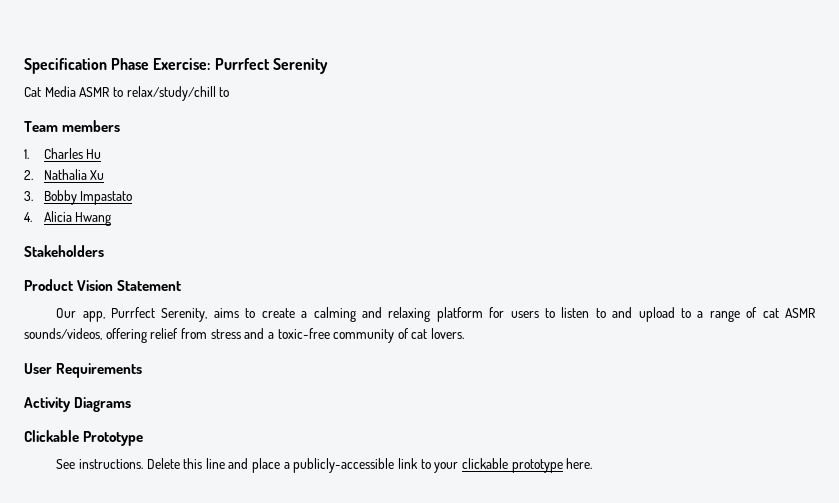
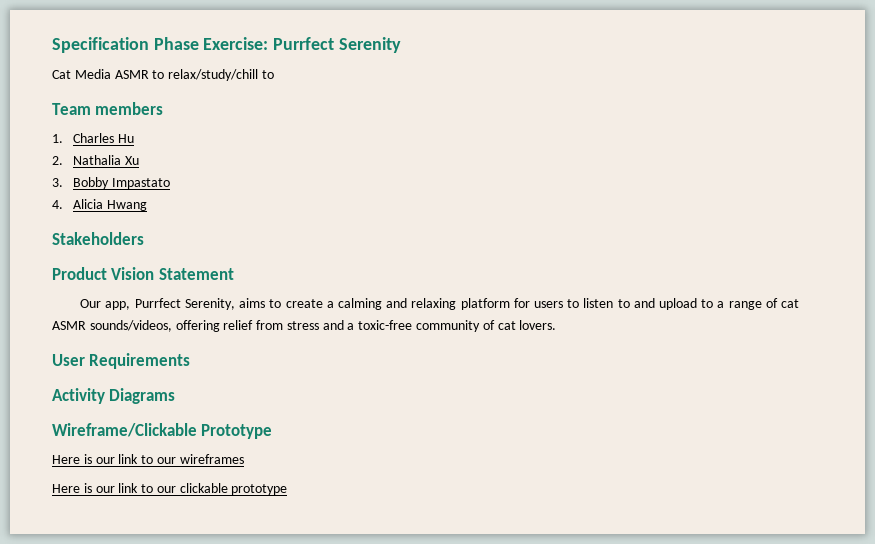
[24,430,79,442] Clickable -> [52,423,197,437] Wireframe/Clickable
[56,458,459,473] See instructions. Delete this line and place a publicly-accessible link to your -> [52,454,244,464] [52,483,176,493] Here is our link to our wireframes // Here is our link to our
[566,458,593,469] here. -> (288, 489) none

